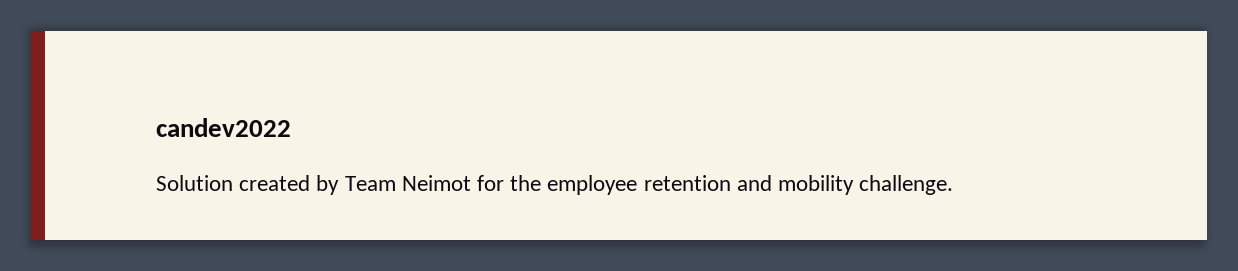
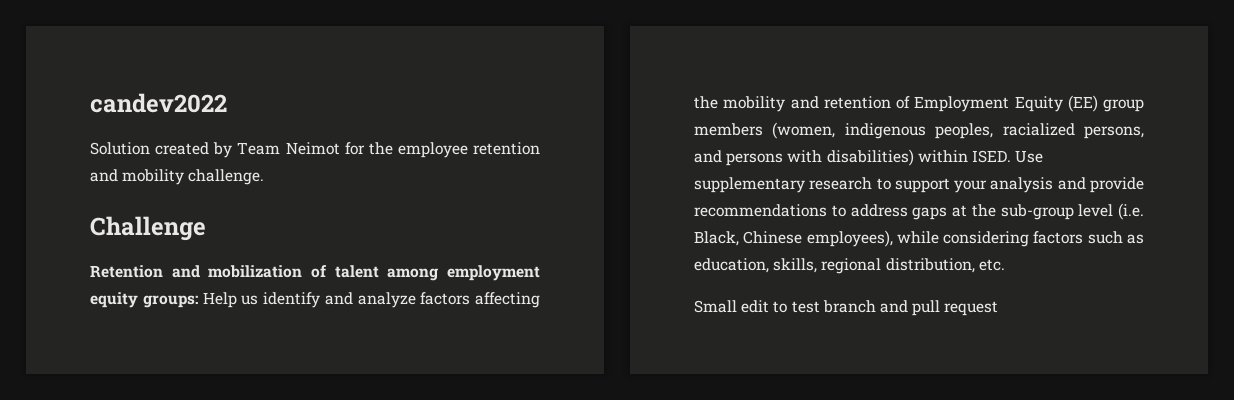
(954, 185) none -> [90,216,206,241] [90,265,540,281] [90,292,540,308] [694,95,1144,112] [694,122,1144,139] [694,149,1044,166] [694,177,1144,193] [694,203,1144,220] [694,230,1144,247] [694,258,1005,274] [694,300,999,316] // Challenge // Retention and mobilization of talent among employment equity groups: Help us identify and analyze factors affecting the mobility and retention of Employment Equity (EE) group members (women, indigenous peoples, racialized persons, and persons with disabilities) within ISED. Use supplementary research to support your analysis and provide recommendations to address gaps at the sub-group level (i.e. Black, Chinese employees), while considering factors such as education, skills, regional distribution, etc. // Small edit to test branch and pull request

